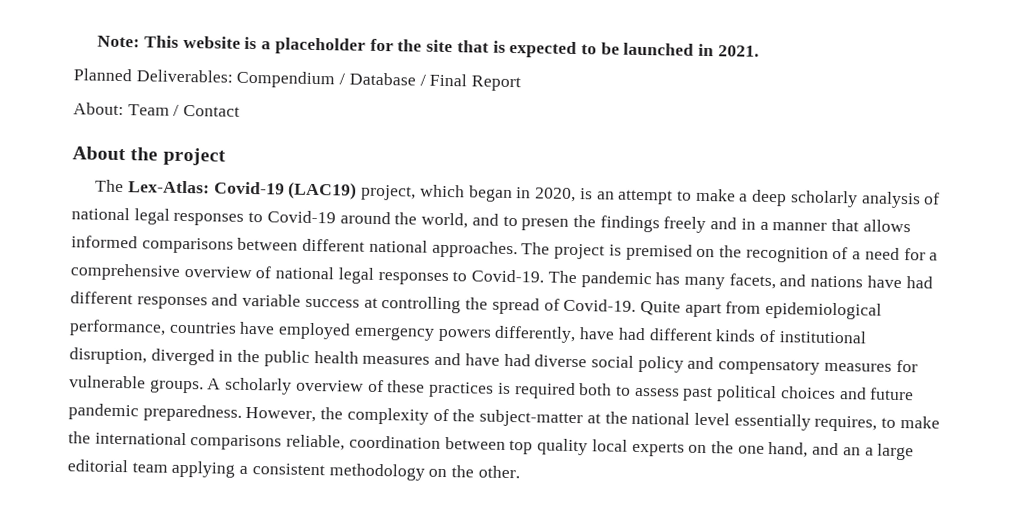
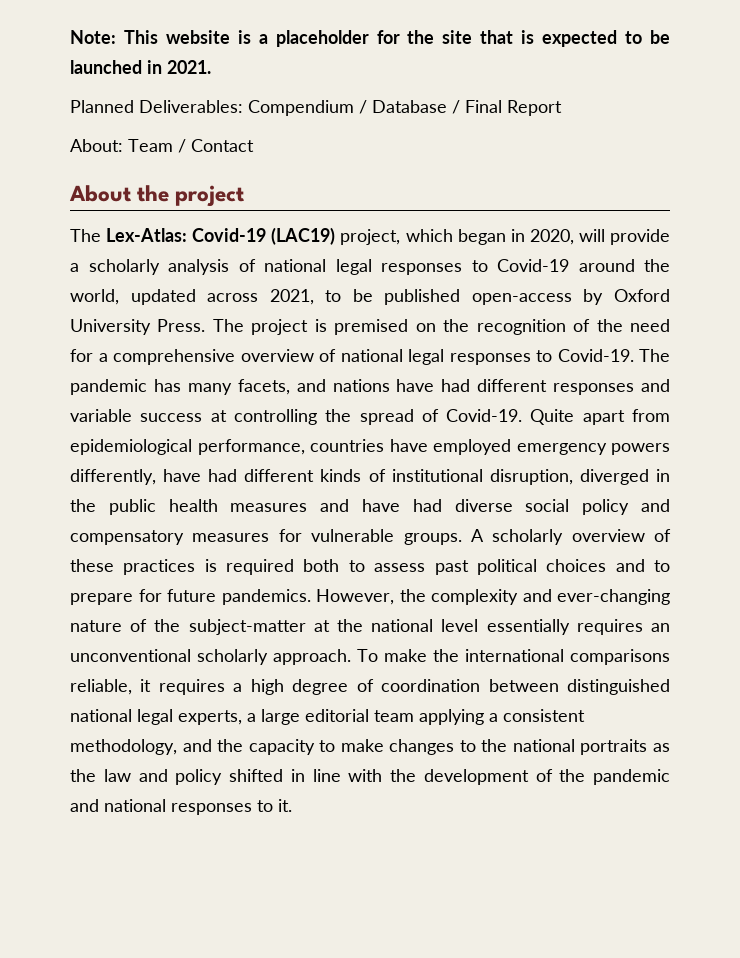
[579,188,788,207] is an attempt to make a deep -> [578,229,671,245] [70,263,79,272] will provide a
[471,213,911,234] [71,235,518,259] and to presen the findings freely and in a manner that allows informed comparisons between different national approaches. -> [130,289,670,305] [70,319,206,335] updated across 2021, to be published open-access by Oxford University Press.
[852,251,862,260] a -> [596,319,623,332] the
[869,387,915,401] [68,403,429,425] future pandemic preparedness. However, the complexity -> [654,560,671,572] [70,589,670,605] [70,620,122,632] to prepare for future pandemics. However, the complexity and ever-changing nature
[814,415,897,432] requires, to -> [576,619,670,635] [70,649,378,665] requires an unconventional scholarly approach. To
[348,435,861,458] coordination between top quality local experts on the one hand, and an -> [140,679,671,695] [70,709,242,725] it requires a high degree of coordination between distinguished national legal experts,
[328,463,520,481] methodology on the other. -> [70,739,670,755] [70,769,670,785] [70,799,292,815] methodology, and the capacity to make changes to the national portraits as the law and policy shifted in line with the development of the pandemic and national responses to it.

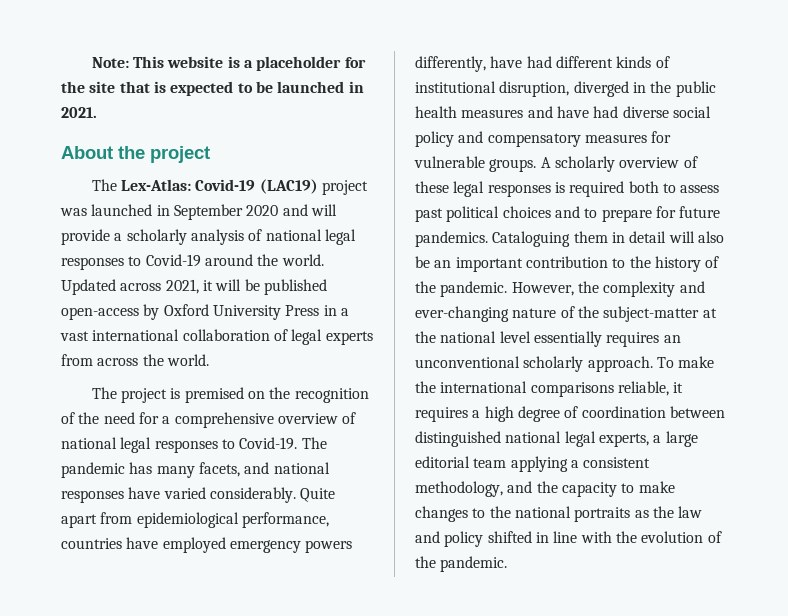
[70,100,562,116] [70,139,254,153] // Planned Deliverables: Compendium / Database / Final Report // About: Team / Contact -> (97, 112) none
[340,229,574,245] project, which began in 2020, -> [321,180,368,195] [60,204,308,220] project was launched in September 2020 and
[70,289,342,305] world, updated across 2021, to -> [281,254,324,266] [61,279,242,295] world. Updated across 2021, it will
[157,319,206,332] Press. -> [285,305,349,316] [60,329,373,345] [61,354,209,366] Press in a vast international collaboration of legal experts from across the world. //
[332,379,670,395] [70,409,523,425] nations have had different responses and variable success at controlling the spread of Covid-19. -> [273,462,330,474] [61,487,296,503] national responses have varied considerably.
[123,559,196,575] practices -> [453,181,551,197] legal responses
(311, 597) none -> [492,231,724,247] [415,256,720,272] [415,281,508,297] Cataloguing them in detail will also be an important contribution to the history of the pandemic.
[423,769,670,785] [70,799,292,815] development of the pandemic and national responses to it. -> [641,531,722,543] [415,556,508,572] evolution of the pandemic.

